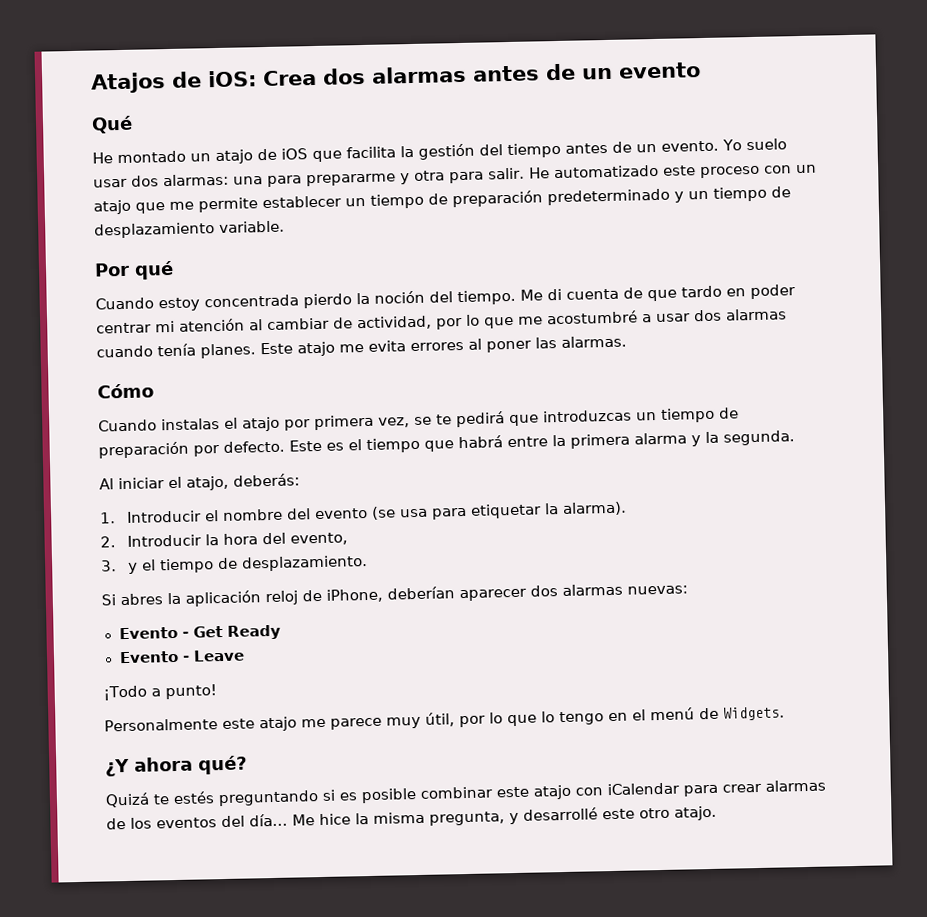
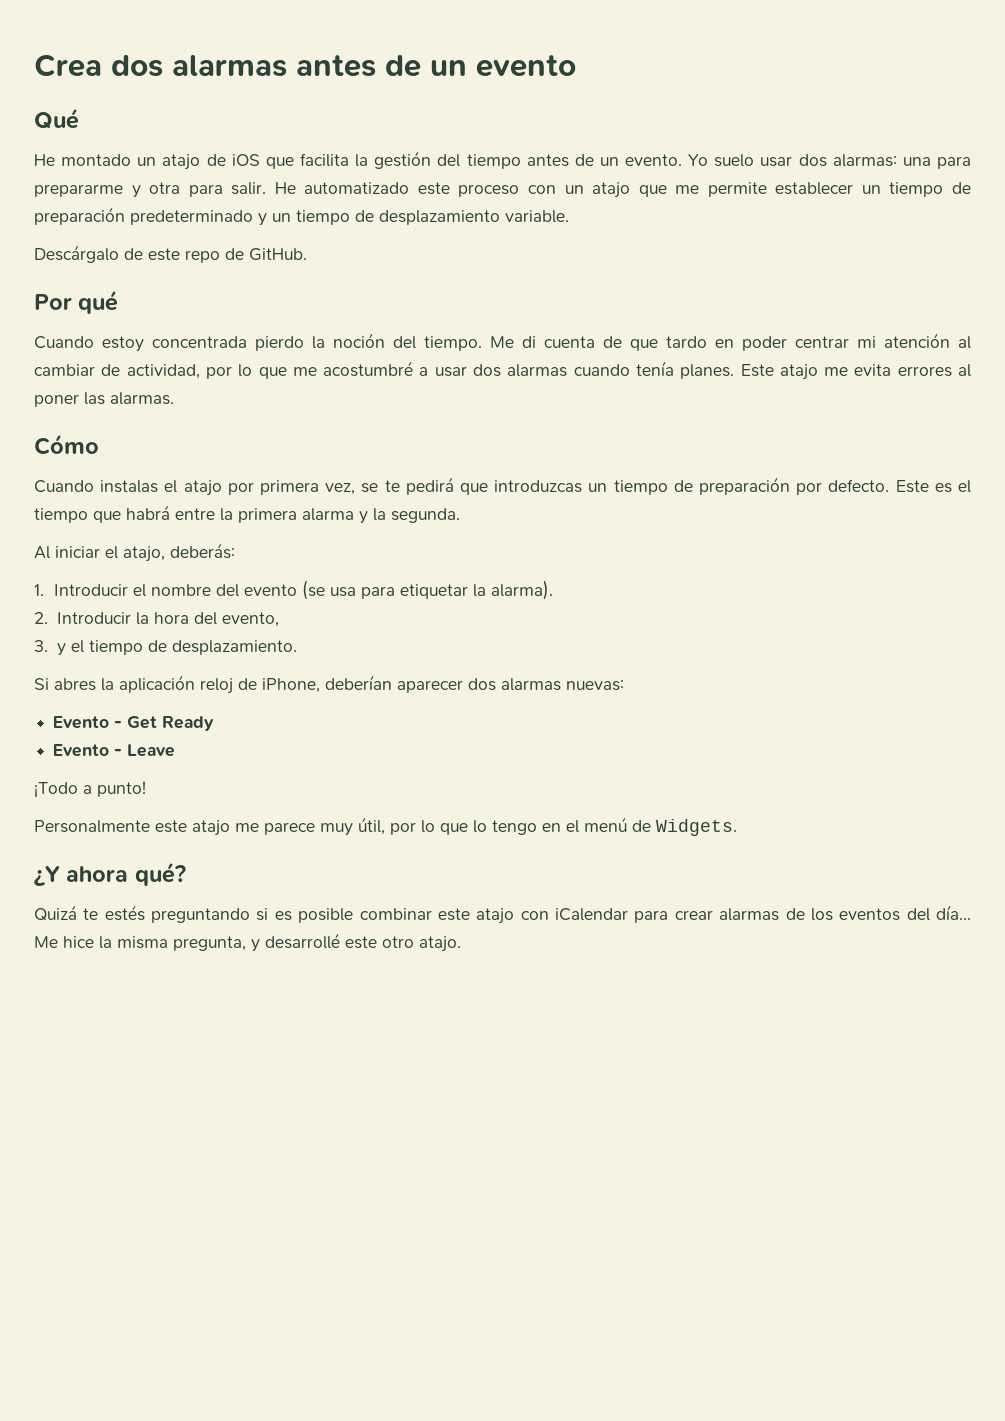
[90,70,257,94] Atajos de iOS: -> (34, 65) none
(285, 226) none -> [34,245,307,263] // Descárgalo de este repo de GitHub.

